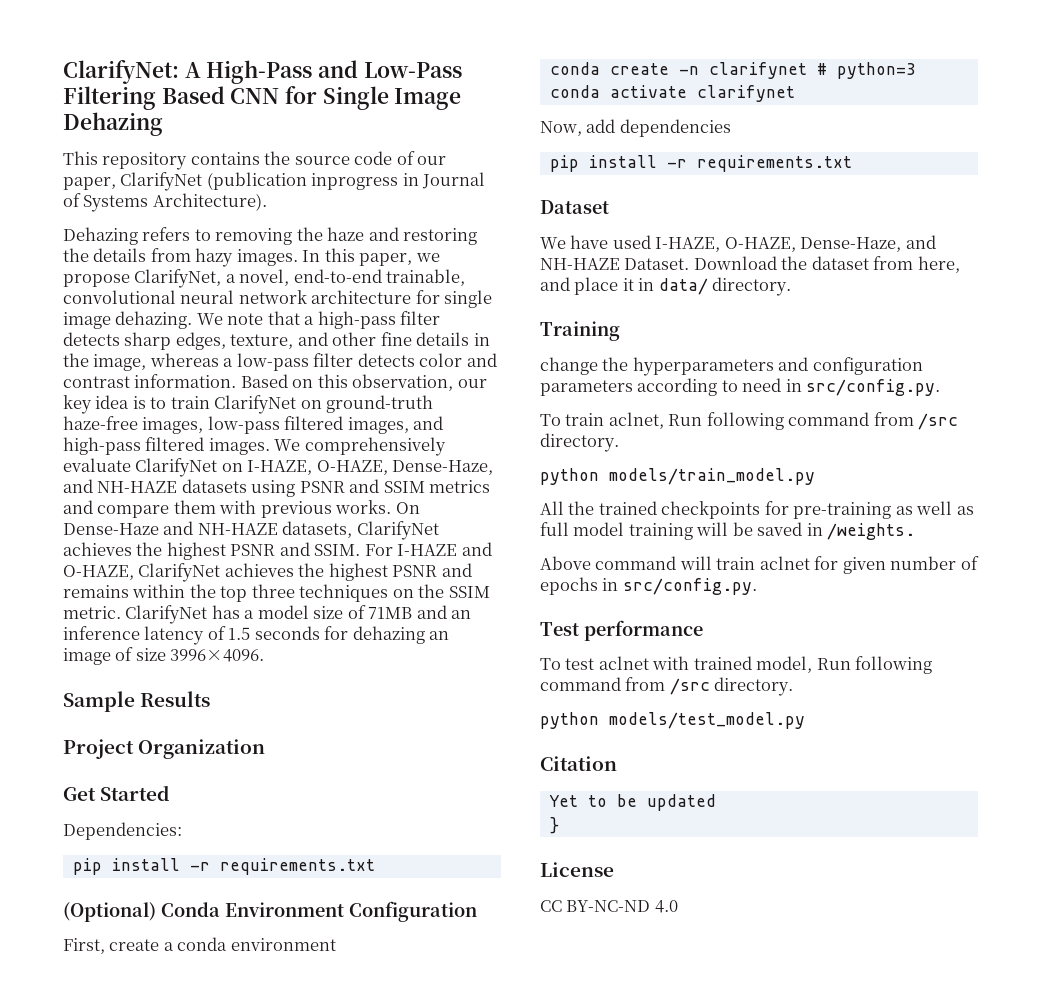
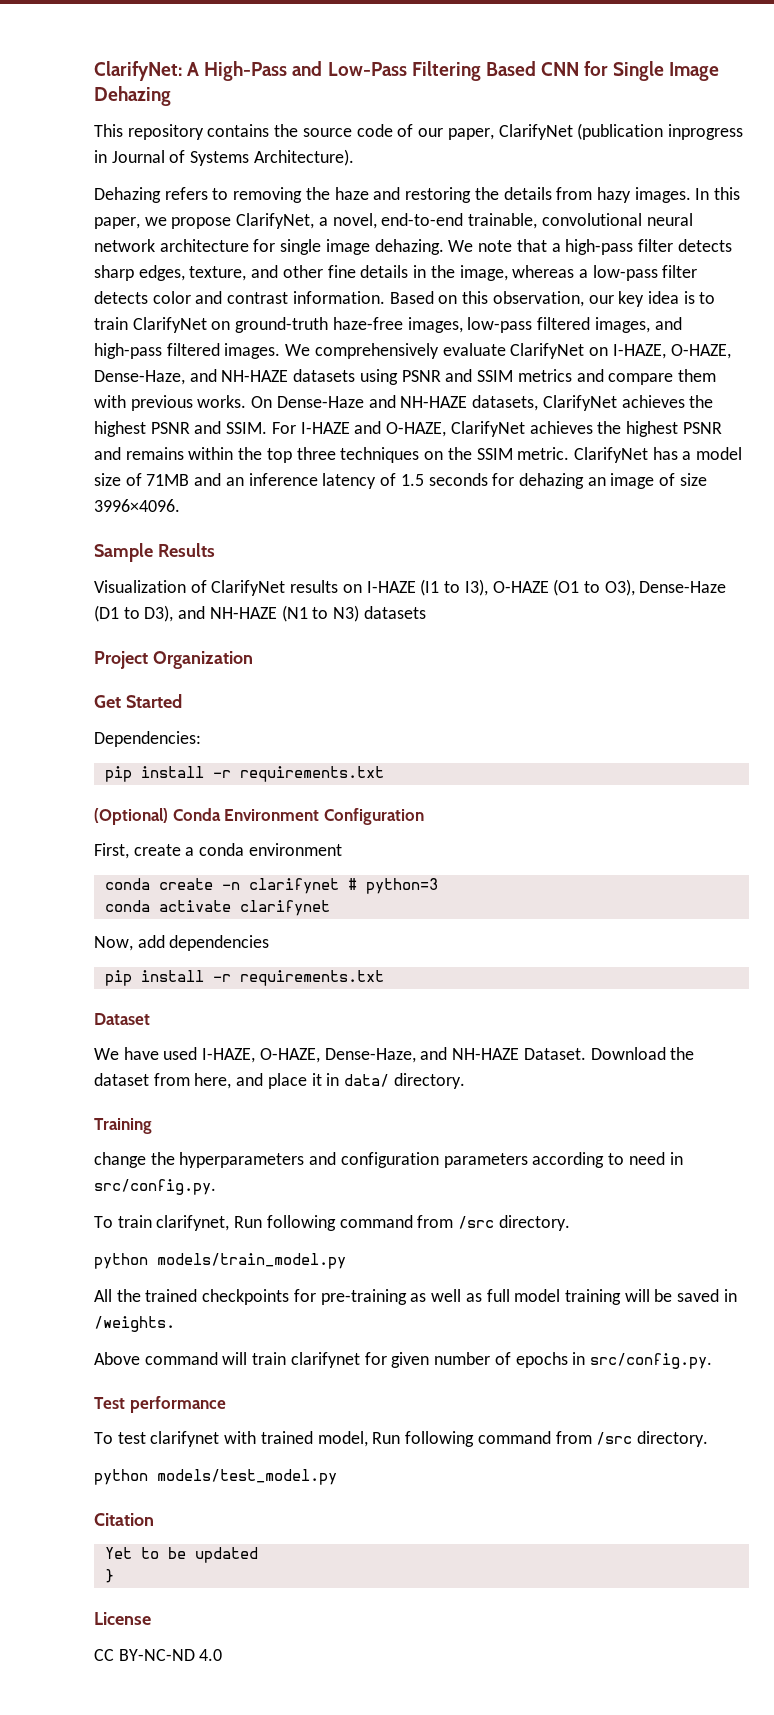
(211, 699) none -> [94,579,727,596] [94,605,426,622] // Visualization of ClarifyNet results on I-HAZE (I1 to I3), O-HAZE (O1 to O3), Dense-Haze (D1 to D3), and NH-HAZE (N1 to N3) datasets
[608,412,664,429] aclnet, -> [156,1215,230,1231] clarifynet,
[759,556,810,570] aclnet -> [290,1352,360,1368] clarifynet
[598,656,649,670] aclnet -> [150,1431,220,1447] clarifynet

